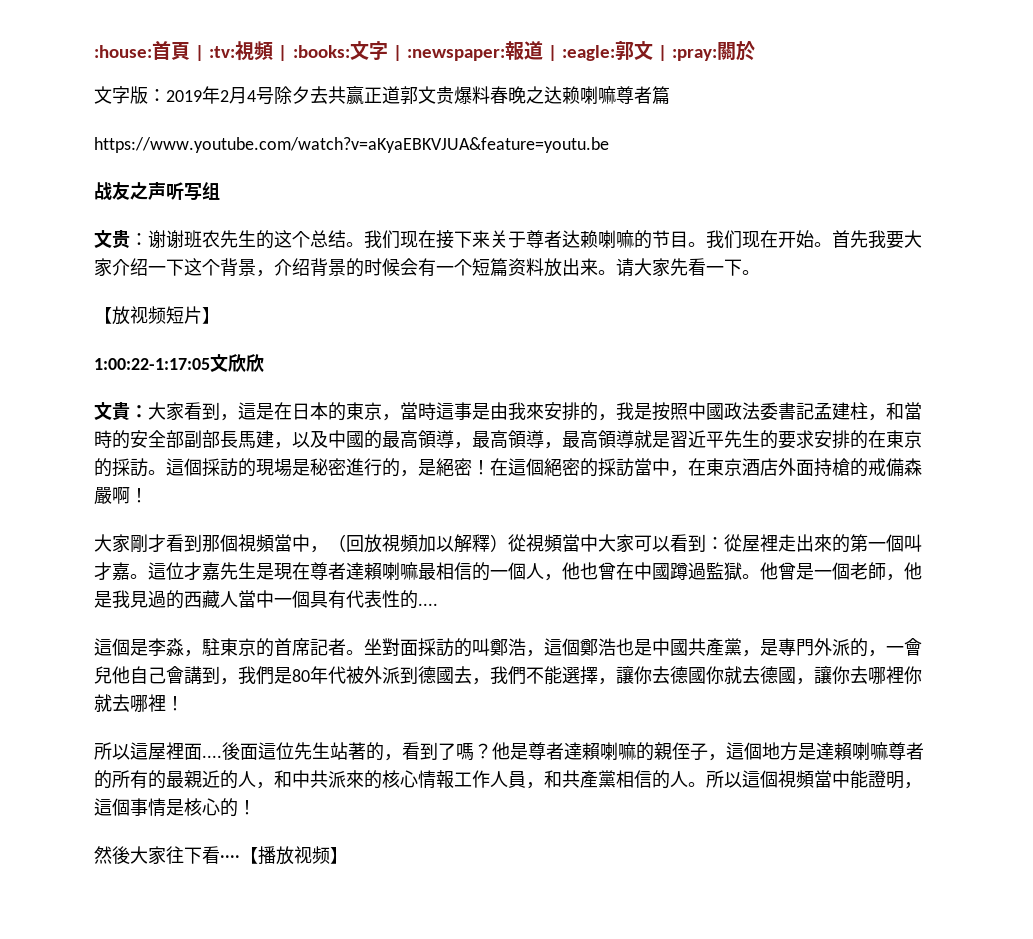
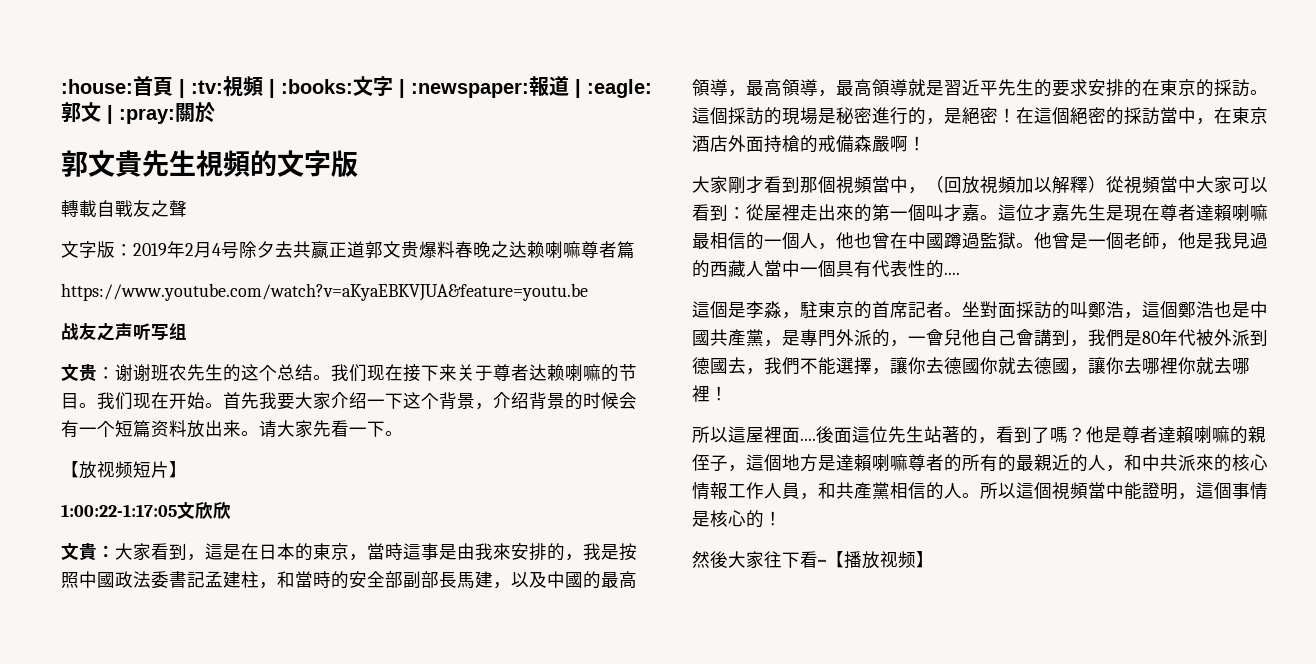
(756, 51) none -> [61,150,358,177] [61,200,187,218] // 郭文貴先生視頻的文字版 // 轉載自戰友之聲

